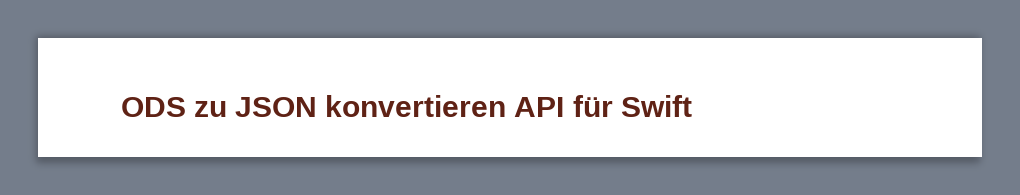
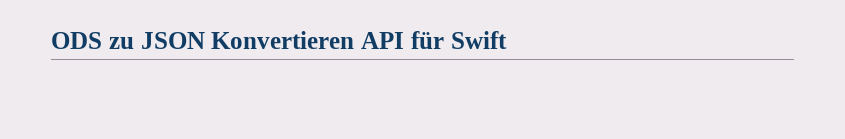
[325,95,507,117] konvertieren -> [211,31,355,49] Konvertieren

